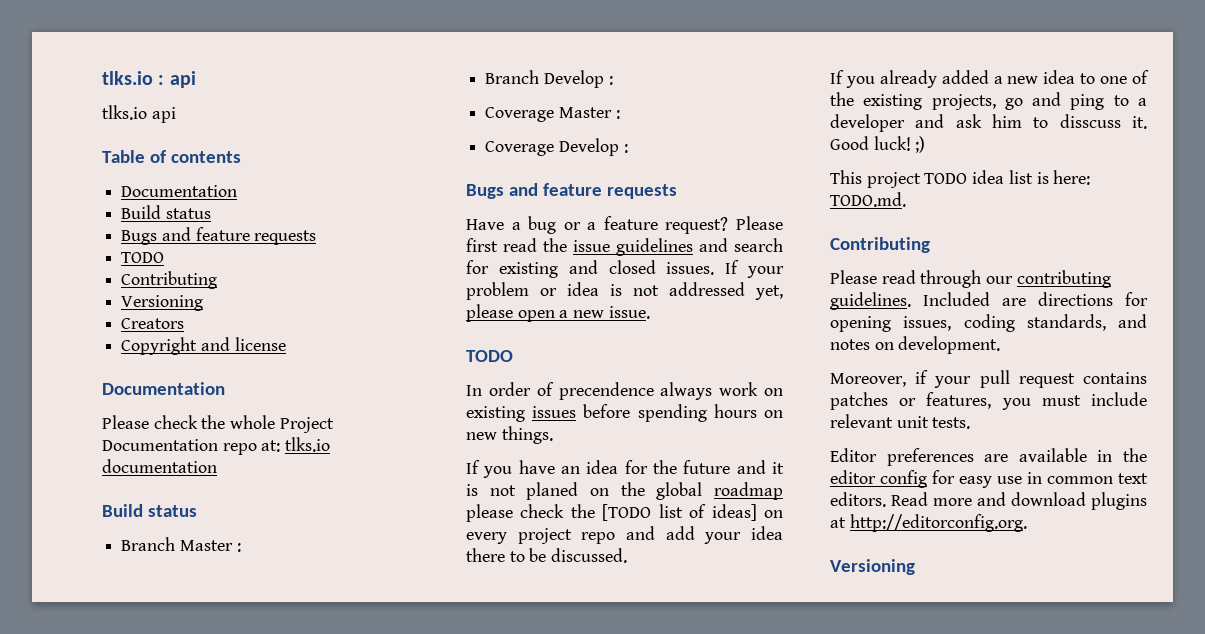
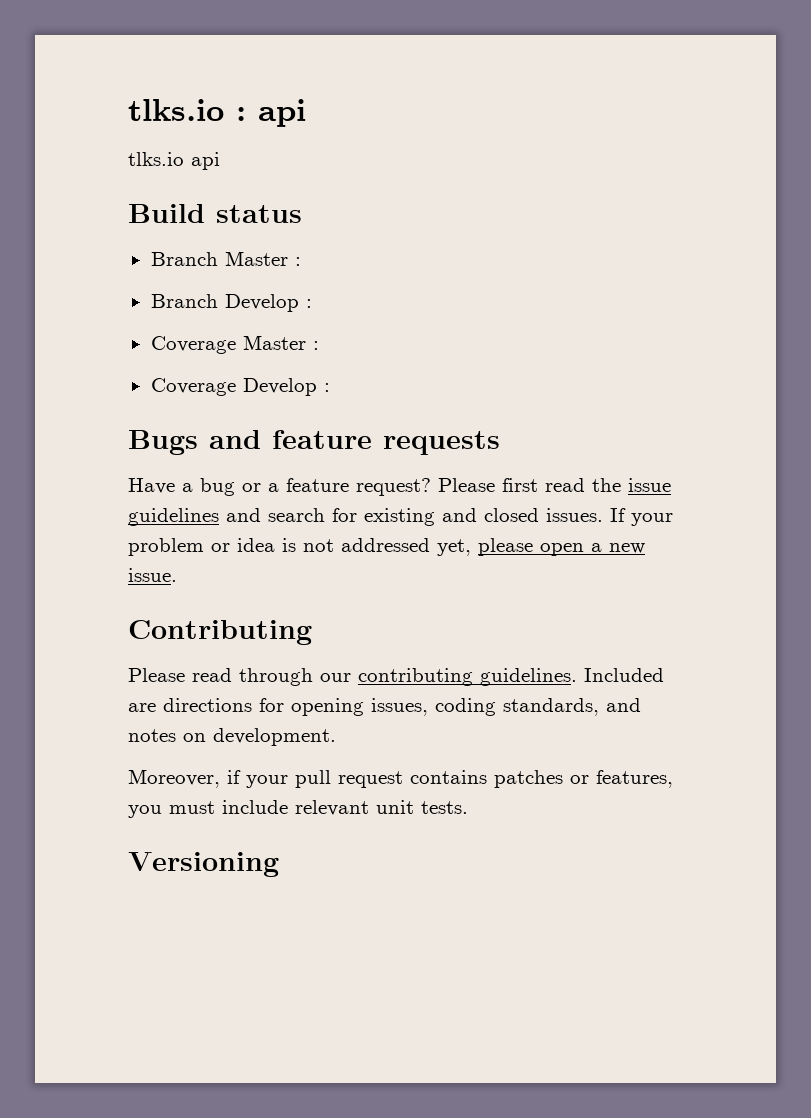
[102,150,241,163] [121,185,238,197] [121,205,211,219] [121,227,317,245] [121,252,165,263] [121,271,218,289] [121,295,204,311] [121,318,185,329] [121,337,286,355] [102,382,225,395] [102,415,334,433] [102,437,331,455] [102,459,217,473] // Table of contents // Documentation // Build status // Bugs and feature requests // TODO // Contributing // Versioning // Creators // Copyright and license // Documentation // Please check the whole Project Documentation repo at: tlks.io documentation -> (220, 161) none
[466,350,513,362] [466,382,783,400] [466,404,783,422] [466,426,553,444] [466,460,784,478] [466,482,783,500] [466,504,783,522] [466,526,783,544] [466,548,628,563] [830,70,1149,88] [830,92,1147,110] [830,114,1147,132] [830,136,926,153] [830,170,1091,188] [830,192,906,207] // TODO // In order of precendence always work on existing issues before spending hours on new things. // If you have an idea for the future and it is not planed on the global roadmap please check the [TODO list of ideas] on every project repo and add your idea there to be discussed. // If you already added a new idea to one of the existing projects, go and ping to a developer and ask him to disscuss it. Good luck! ;) // This project TODO idea list is here: TODO.md. -> (177, 575) none
[830,448,1147,466] [830,470,1148,488] [830,492,1147,510] [830,514,1027,532] // Editor preferences are available in the editor config for easy use in common text editors. Read more and download plugins at http://editorconfig.org. -> (468, 807) none

